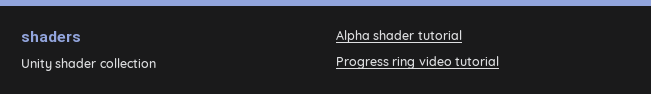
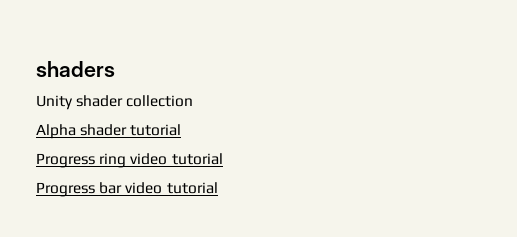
(500, 61) none -> [36,182,218,197] // Progress bar video tutorial

